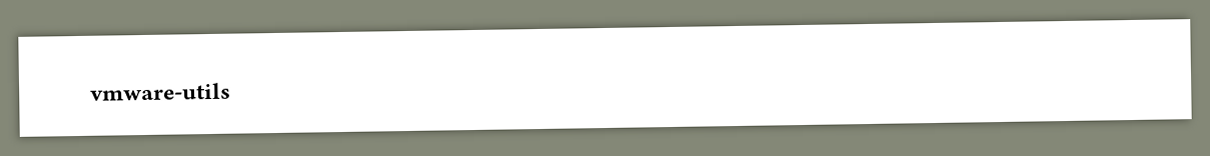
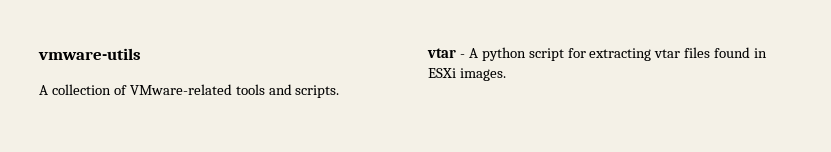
(231, 91) none -> [39,84,340,98] [427,47,768,61] [428,68,506,81] // A collection of VMware-related tools and scripts. // vtar - A python script for extracting vtar files found in ESXi images.

